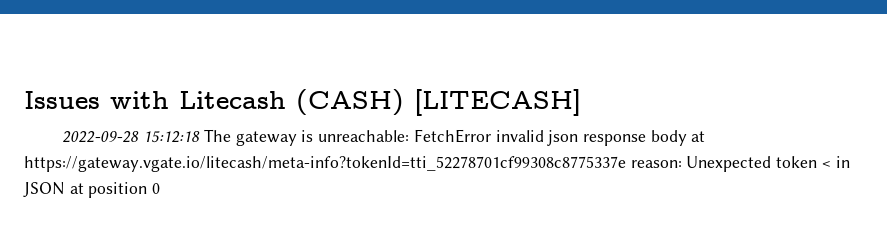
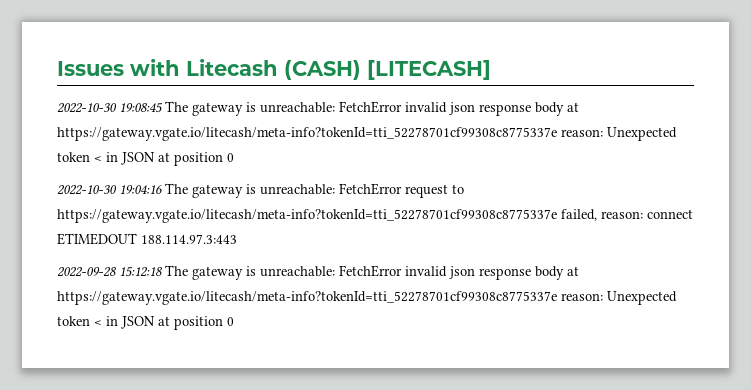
(581, 102) none -> [57,101,579,116] [57,127,677,141] [57,152,234,166] [57,183,464,198] [57,209,693,223] [57,233,237,245] // 2022-10-30 19:08:45 The gateway is unreachable: FetchError invalid json response body at https://gateway.vgate.io/litecash/meta-info?tokenId=tti_52278701cf99308c8775337e reason: Unexpected token < in JSON at position 0 // 2022-10-30 19:04:16 The gateway is unreachable: FetchError request to https://gateway.vgate.io/litecash/meta-info?tokenId=tti_52278701cf99308c8775337e failed, reason: connect ETIMEDOUT 188.114.97.3:443

